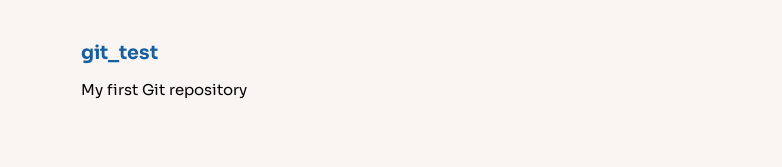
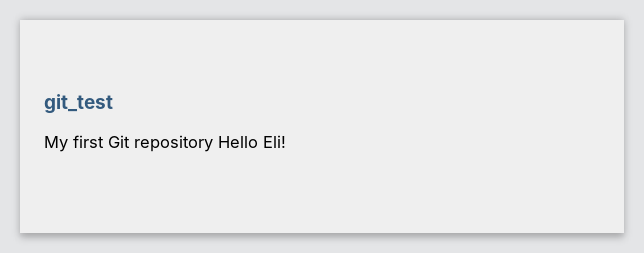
(248, 91) none -> [218,135,286,148] Hello Eli!

